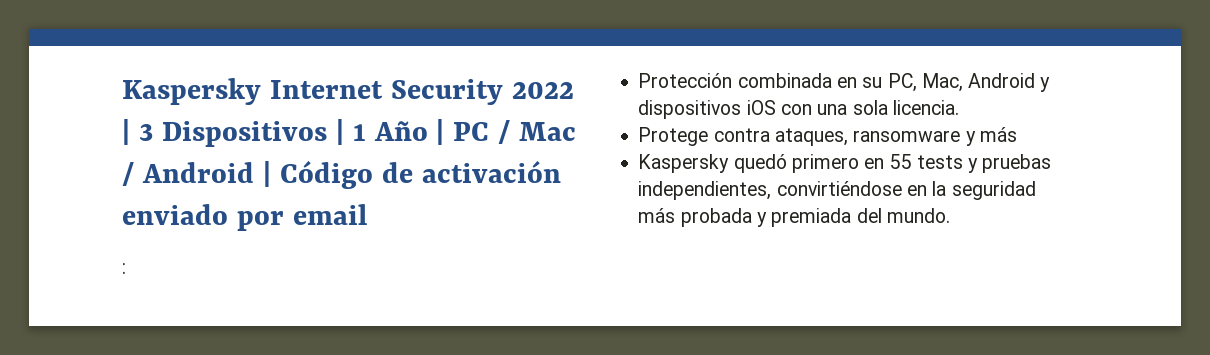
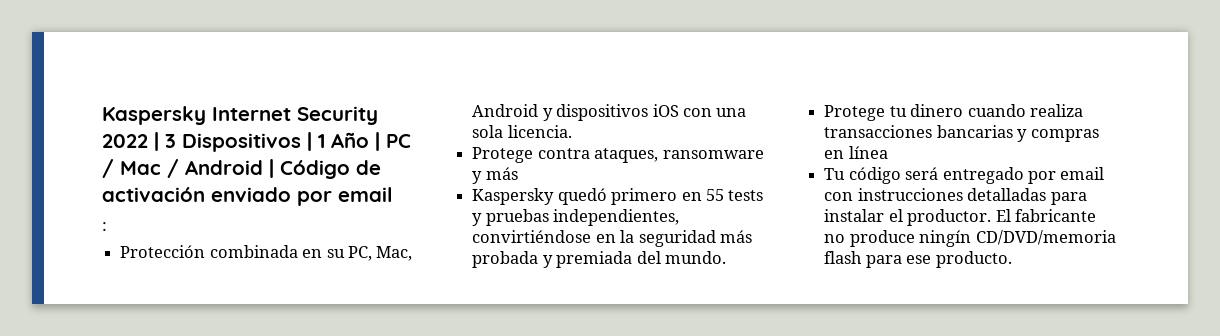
(950, 215) none -> [824,104,1083,121] [824,125,1099,142] [824,146,888,159] [824,167,1105,184] [824,188,1087,205] [824,209,1096,226] [824,230,1116,247] [824,251,1012,268] // Protege tu dinero cuando realiza transacciones bancarias y compras en línea // Tu código será entregado por email con instrucciones detalladas para instalar el productor. El fabricante no produce ningín CD/DVD/memoria flash para ese producto.

